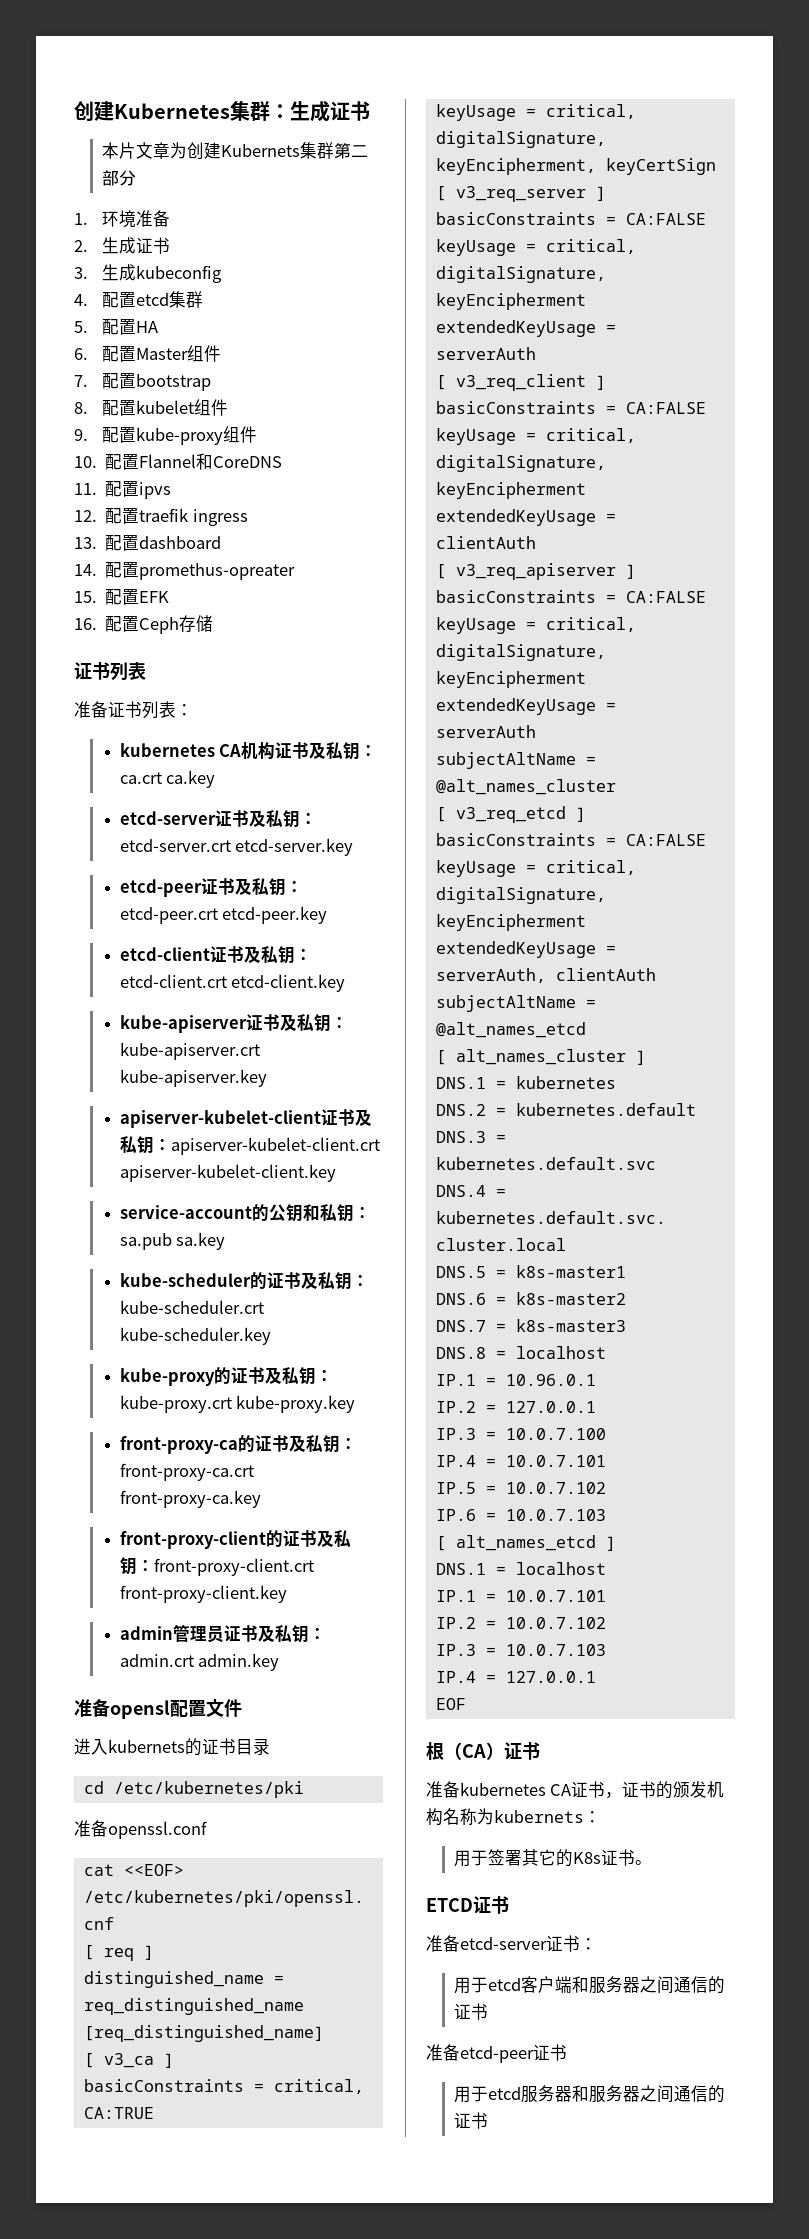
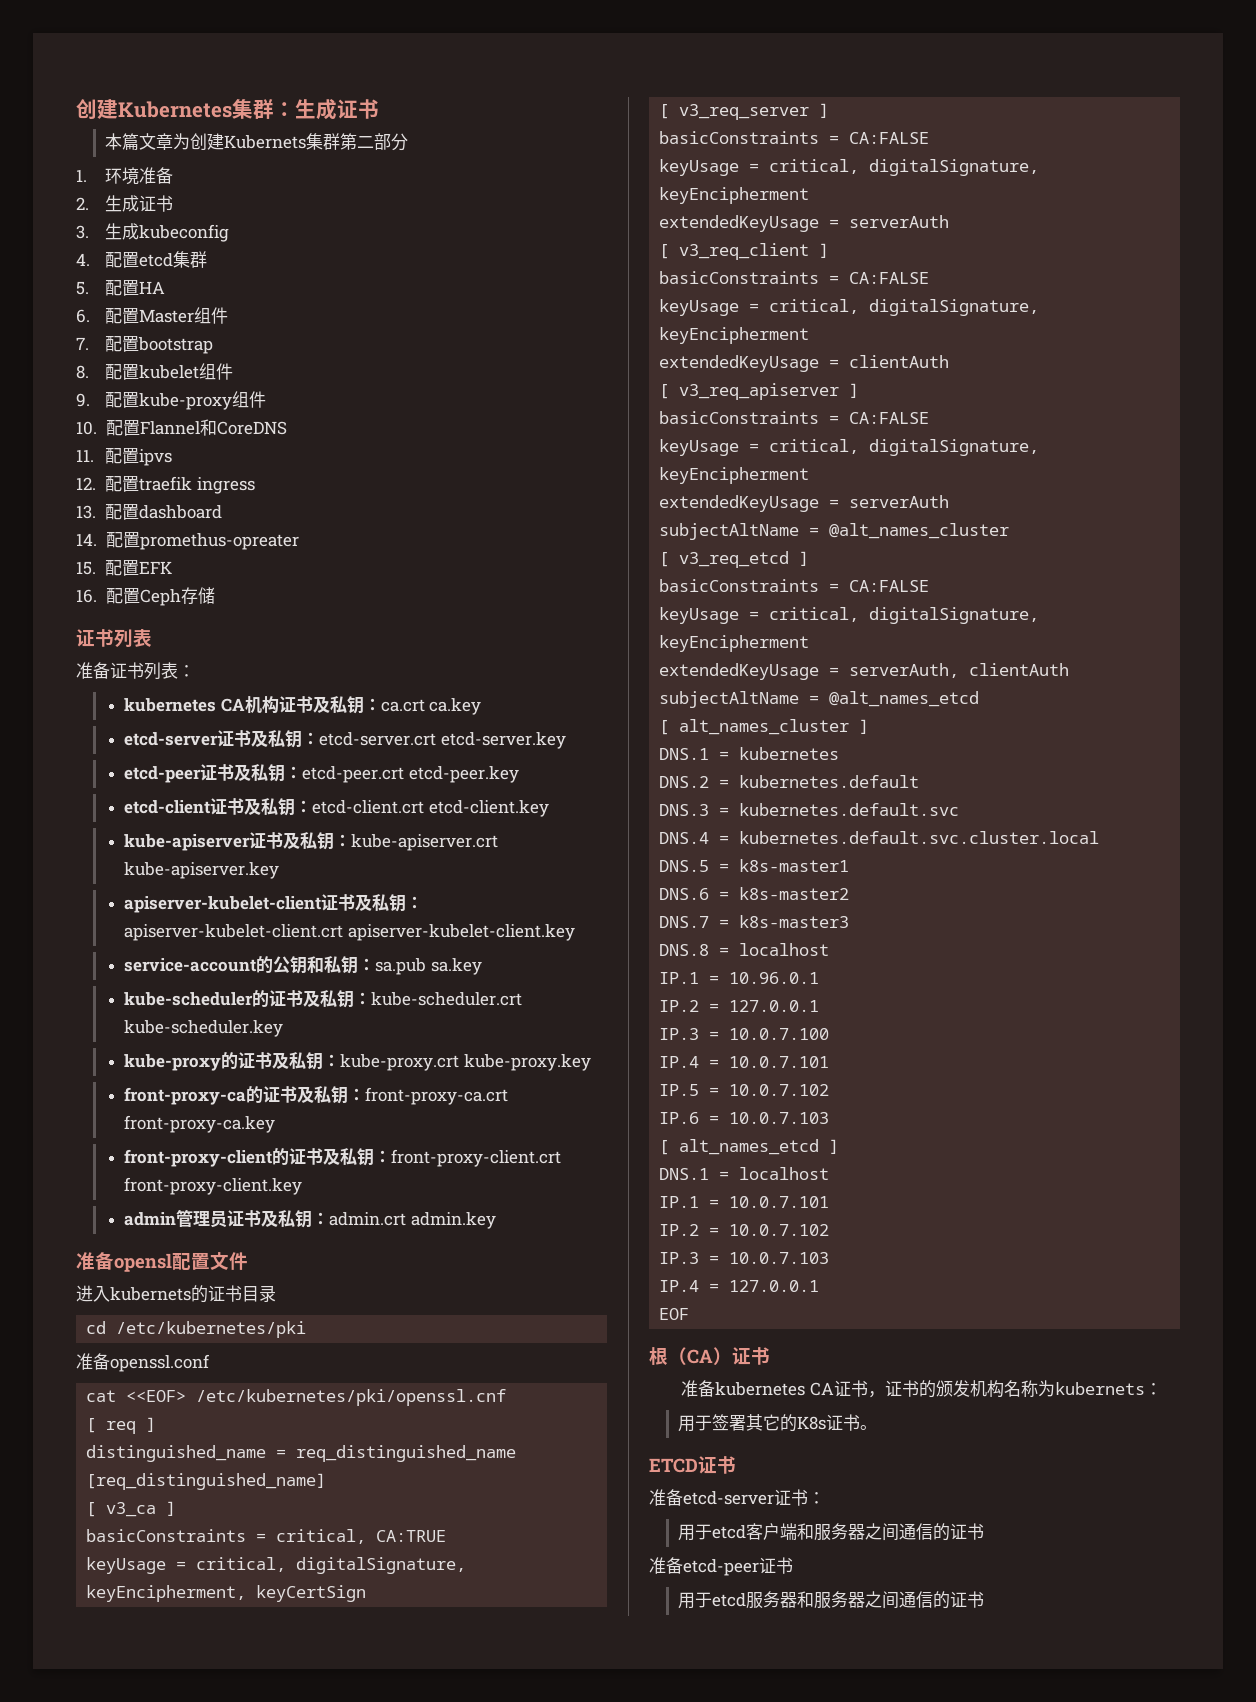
[118,142,136,159] 片 -> [122,133,140,150] 篇

